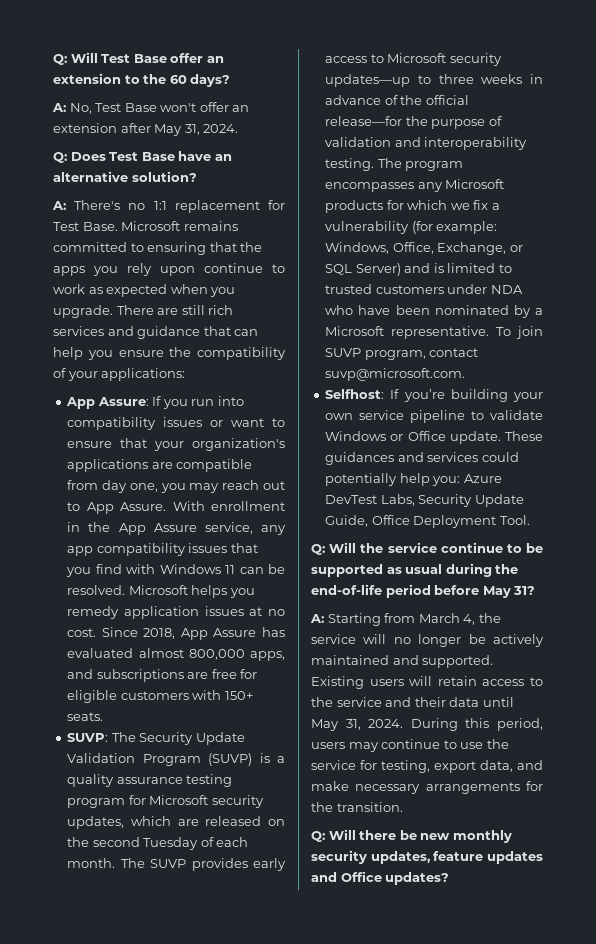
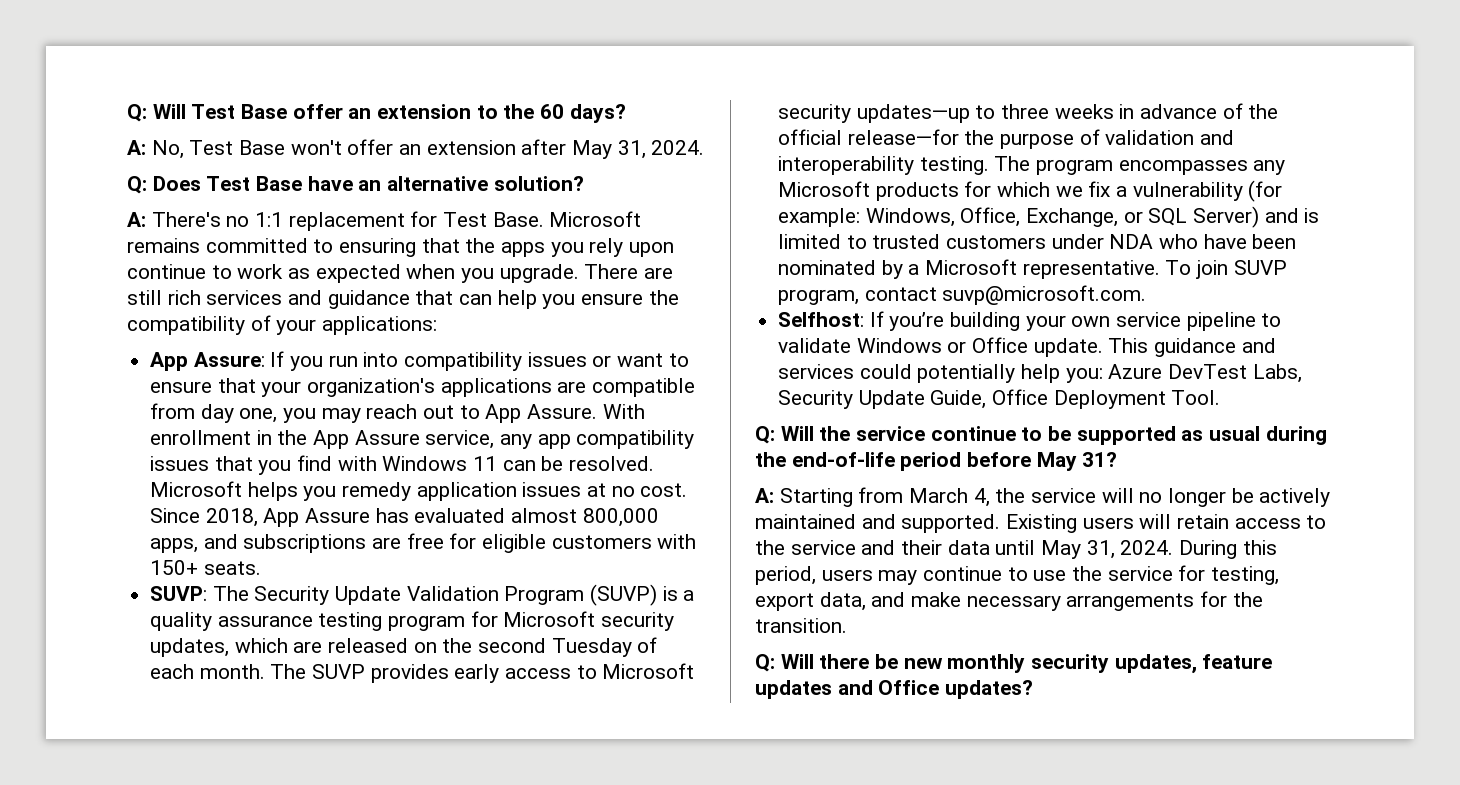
[505,431,543,441] [325,452,395,465] These guidances -> [1108,338,1237,357] This guidance

